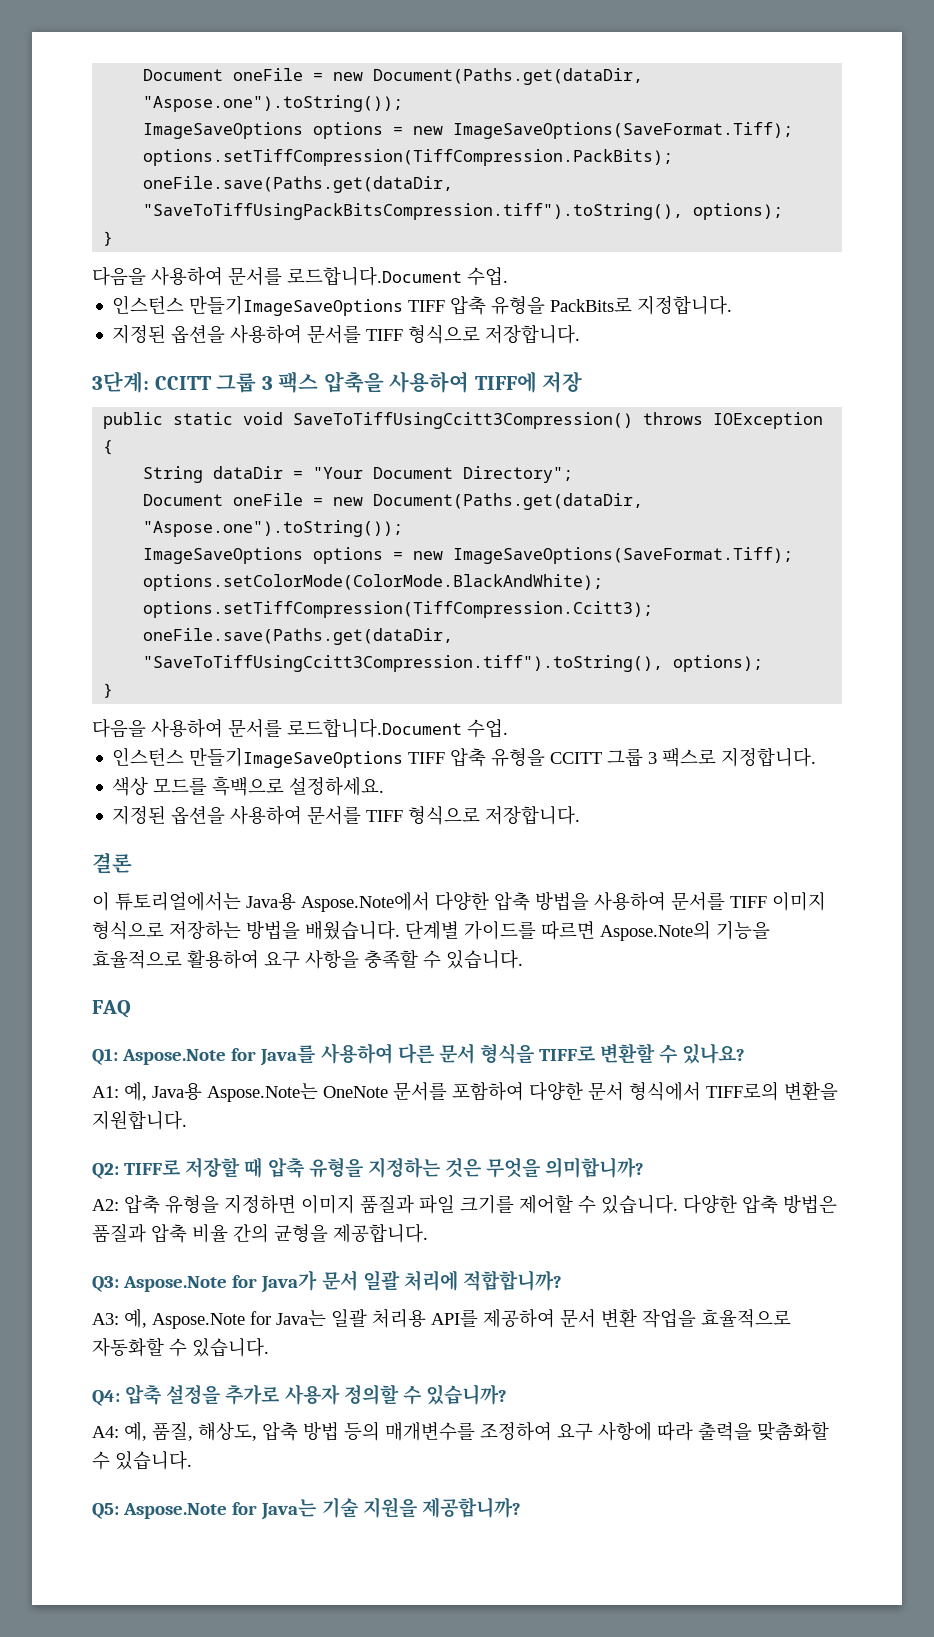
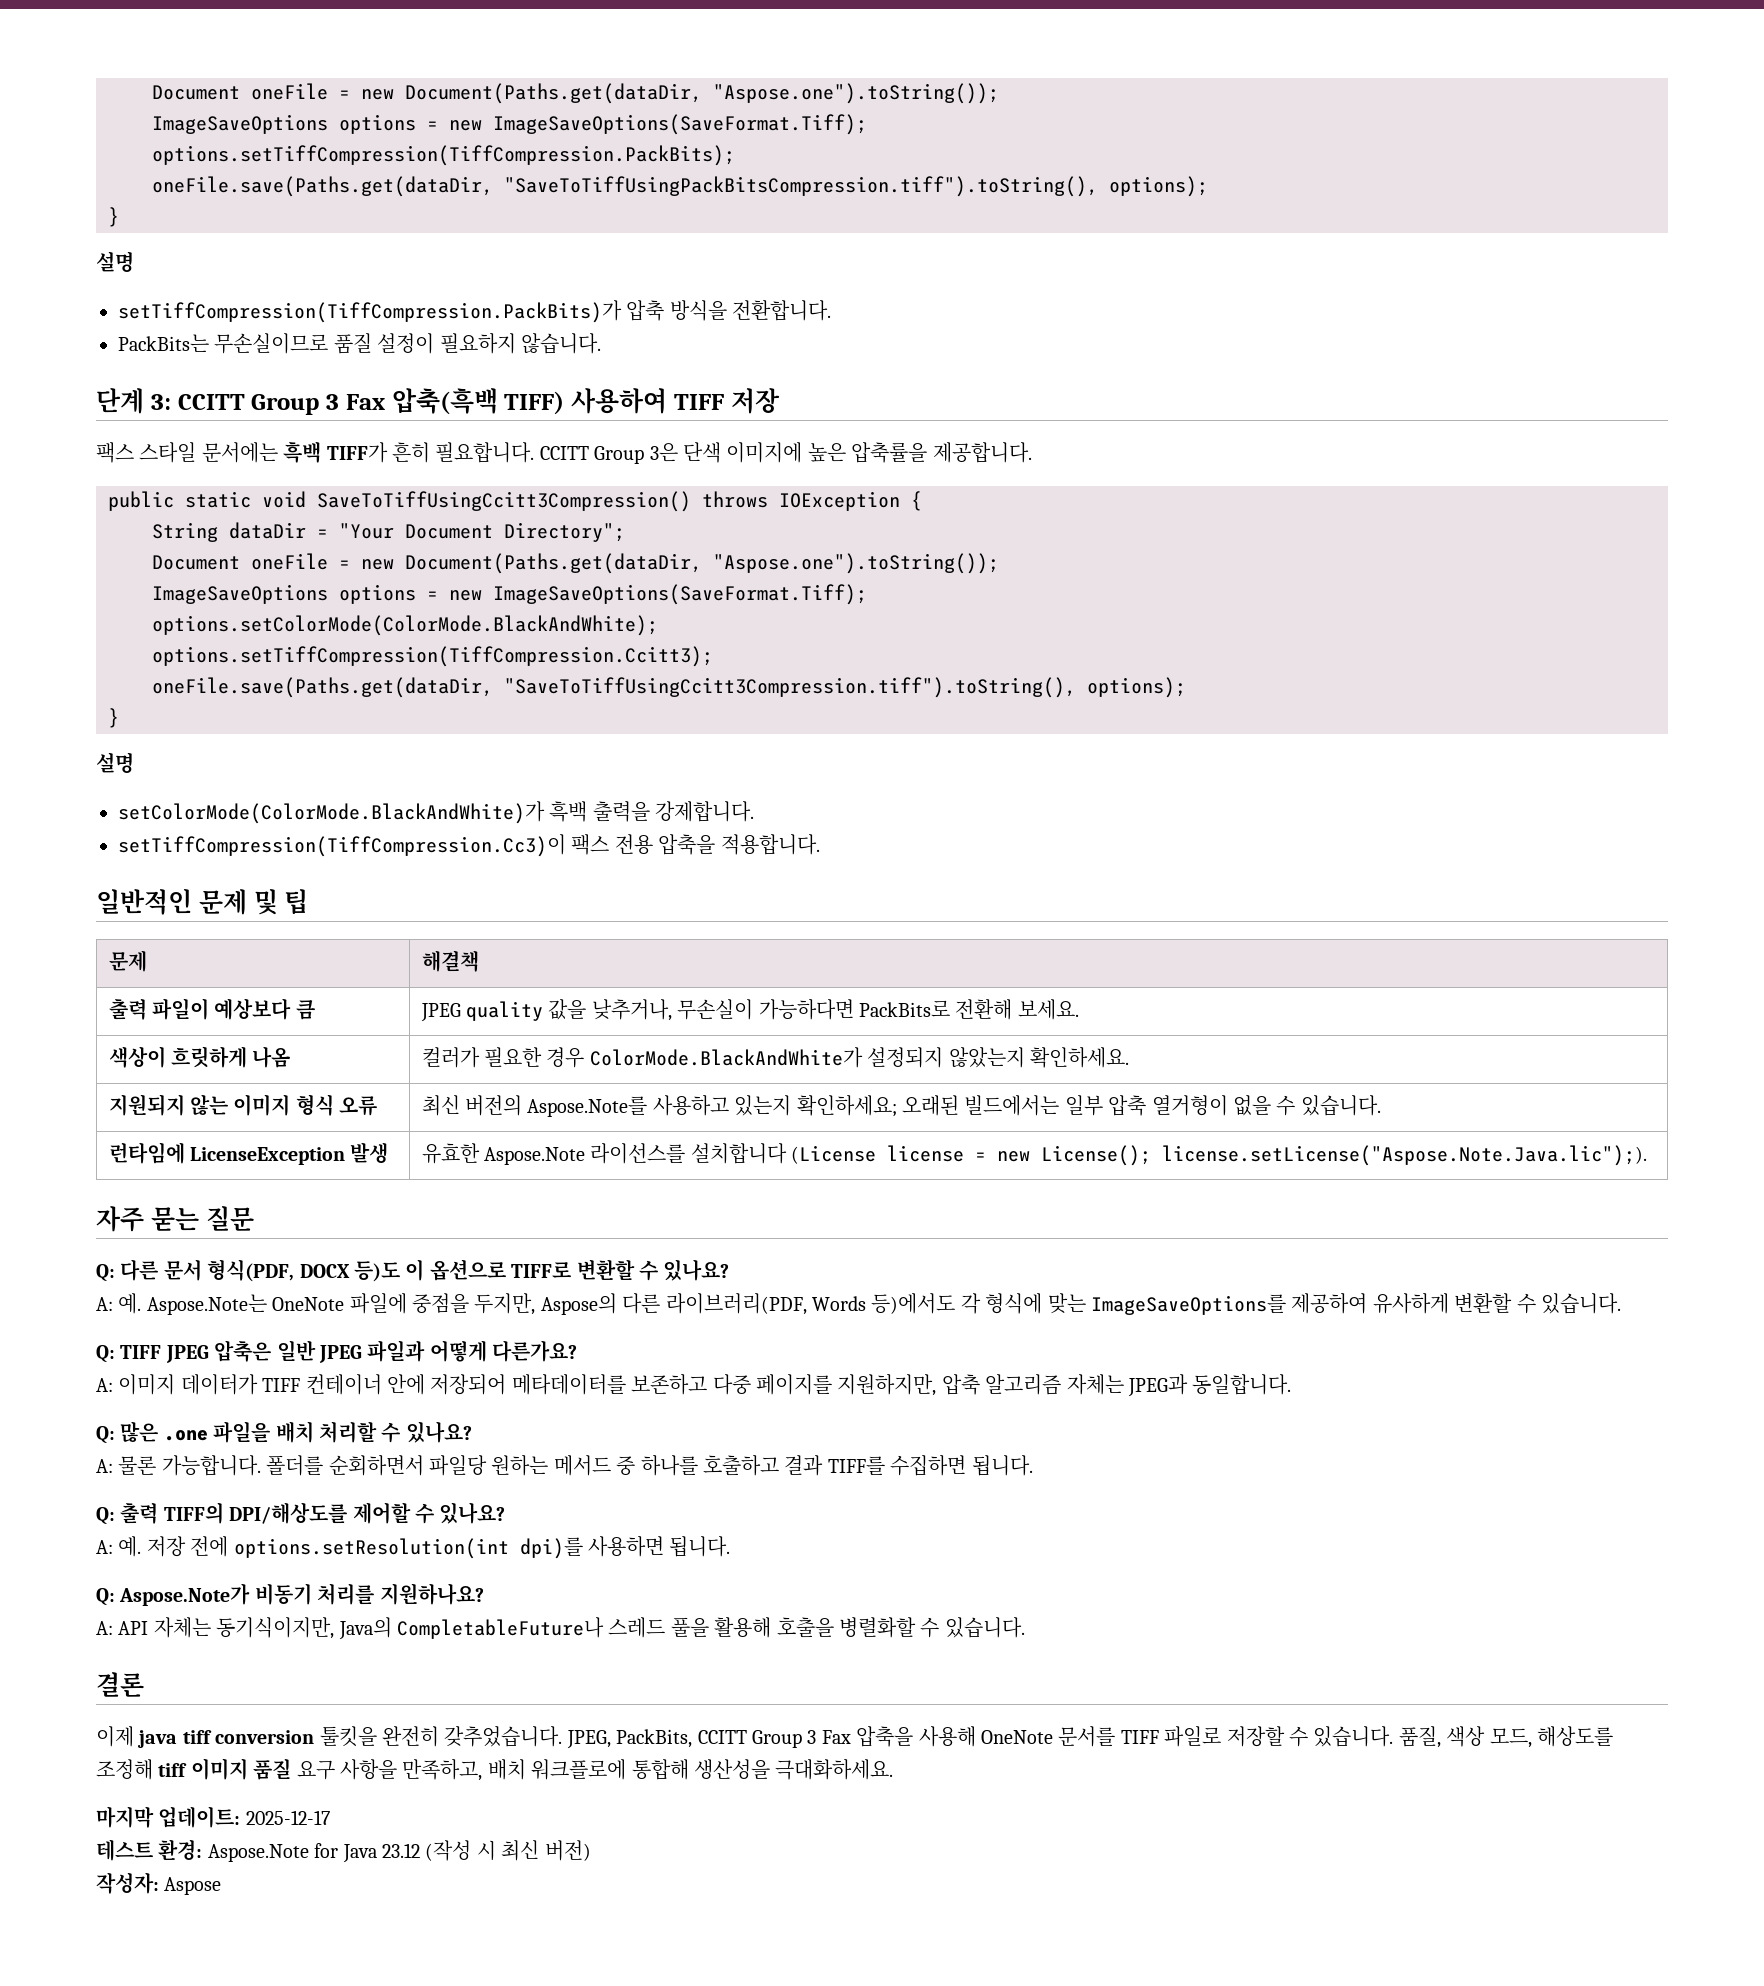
[92,266,508,286] [112,295,733,316] [112,324,581,344] [92,371,583,393] 다음을 사용하여 문서를 로드합니다.Document 수업. // 인스턴스 만들기ImageSaveOptions TIFF 압축 유형을 PackBits로 지정합니다. // 지정된 옵션을 사용하여 문서를 TIFF 형식으로 저장합니다. // 3단계: CCITT 그룹 3 팩스 압축을 사용하여 TIFF에 저장 -> [96,251,134,272] [118,300,832,323] [118,333,601,354] [96,388,780,415] [96,441,1032,464] 설명 // setTiffCompression(TiffCompression.PackBits)가 압축 방식을 전환합니다. // PackBits는 무손실이므로 품질 설정이 필요하지 않습니다. // 단계 3: CCITT Group 3 Fax 압축(흑백 TIFF) 사용하여 TIFF 저장 // 팩스 스타일 문서에는 흑백 TIFF가 흔히 필요합니다. CCITT Group 3은 단색 이미지에 높은 압축률을 제공합니다.
[92,718,508,738] [112,747,817,768] [112,776,385,796] [112,805,581,825] [92,852,132,874] [92,891,826,912] [92,920,770,941] [92,949,523,969] [92,1000,131,1018] [92,1043,746,1066] [92,1081,838,1102] [92,1110,187,1130] [92,1157,645,1179] [92,1194,837,1214] [92,1223,428,1243] [92,1270,562,1293] [92,1308,791,1329] [92,1337,269,1357] [92,1384,507,1406] [92,1421,829,1441] [92,1450,192,1470] [92,1497,521,1520] 다음을 사용하여 문서를 로드합니다.Document 수업. // 인스턴스 만들기ImageSaveOptions TIFF 압축 유형을 CCITT 그룹 3 팩스로 지정합니다. // 색상 모드를 흑백으로 설정하세요. // 지정된 옵션을 사용하여 문서를 TIFF 형식으로 저장합니다. // 결론 // 이 튜토리얼에서는 Java용 Aspose.Note에서 다양한 압축 방법을 사용하여 문서를 TIFF 이미지 형식으로 저장하는 방법을 배웠습니다. 단계별 가이드를 따르면 Aspose.Note의 기능을 효율적으로 활용하여 요구 사항을 충족할 수 있습니다. // FAQ // Q1: Aspose.Note for Java를 사용하여 다른 문서 형식을 TIFF로 변환할 수 있나요? // A1: 예, Java용 Aspose.Note는 OneNote 문서를 포함하여 다양한 문서 형식에서 TIFF로의 변환을 지원합니다. // Q2: TIFF로 저장할 때 압축 유형을 지정하는 것은 무엇을 의미합니까? // A2: 압축 유형을 지정하면 이미지 품질과 파일 크기를 제어할 수 있습니다. 다양한 압축 방법은 품질과 압축 비율 간의 균형을 제공합니다. // Q3: Aspose.Note for Java가 문서 일괄 처리에 적합합니까? // A3: 예, Aspose.Note for Java는 일괄 처리용 API를 제공하여 문서 변환 작업을 효율적으로 자동화할 수 있습니다. // Q4: 압축 설정을 추가로 사용자 정의할 수 있습니까? // A4: 예, 품질, 해상도, 압축 방법 등의 매개변수를 조정하여 요구 사항에 따라 출력을 맞춤화할 수 있습니다. // Q5: Aspose.Note for Java는 기술 지원을 제공합니까? -> [96,752,134,773] [118,801,755,824] [118,834,820,857] [96,889,309,915] [108,950,147,972] [421,950,479,972] [108,998,315,1020] [420,999,1079,1022] [108,1046,291,1068] [421,1047,1130,1068] [108,1094,378,1116] [421,1095,1381,1117] [108,1142,389,1165] [421,1143,1648,1166] [96,1206,254,1232] [96,1259,730,1282] [96,1293,1622,1315] [96,1340,578,1363] [96,1374,1292,1397] [96,1421,472,1444] [96,1455,1033,1476] [96,1502,506,1525] [96,1536,731,1559] [96,1583,484,1606] [96,1617,1025,1640] [96,1672,144,1697] [96,1726,1614,1749] [96,1758,894,1781] [96,1806,330,1828] [96,1839,591,1863] [96,1872,222,1895] 설명 // setColorMode(ColorMode.BlackAndWhite)가 흑백 출력을 강제합니다. // setTiffCompression(TiffCompression.Cc3)이 팩스 전용 압축을 적용합니다. // 일반적인 문제 및 팁 // 문제 | 해결책 // 출력 파일이 예상보다 큼 | JPEG quality 값을 낮추거나, 무손실이 가능하다면 PackBits로 전환해 보세요. // 색상이 흐릿하게 나옴 | 컬러가 필요한 경우 ColorMode.BlackAndWhite가 설정되지 않았는지 확인하세요. // 지원되지 않는 이미지 형식 오류 | 최신 버전의 Aspose.Note를 사용하고 있는지 확인하세요; 오래된 빌드에서는 일부 압축 열거형이 없을 수 있습니다. // 런타임에 LicenseException 발생 | 유효한 Aspose.Note 라이선스를 설치합니다 (License license = new License(); license.setLicense("Aspose.Note.Java.lic");). // 자주 묻는 질문 // Q: 다른 문서 형식(PDF, DOCX 등)도 이 옵션으로 TIFF로 변환할 수 있나요? // A: 예. Aspose.Note는 OneNote 파일에 중점을 두지만, Aspose의 다른 라이브러리(PDF, Words 등)에서도 각 형식에 맞는 ImageSaveOptions를 제공하여 유사하게 변환할 수 있습니다. // Q: TIFF JPEG 압축은 일반 JPEG 파일과 어떻게 다른가요? // A: 이미지 데이터가 TIFF 컨테이너 안에 저장되어 메타데이터를 보존하고 다중 페이지를 지원하지만, 압축 알고리즘 자체는 JPEG과 동일합니다. // Q: 많은 .one 파일을 배치 처리할 수 있나요? // A: 물론 가능합니다. 폴더를 순회하면서 파일당 원하는 메서드 중 하나를 호출하고 결과 TIFF를 수집하면 됩니다. // Q: 출력 TIFF의 DPI/해상도를 제어할 수 있나요? // A: 예. 저장 전에 options.setResolution(int dpi)를 사용하면 됩니다. // Q: Aspose.Note가 비동기 처리를 지원하나요? // A: API 자체는 동기식이지만, Java의 CompletableFuture나 스레드 풀을 활용해 호출을 병렬화할 수 있습니다. // 결론 // 이제 java tiff conversion 툴킷을 완전히 갖추었습니다. JPEG, PackBits, CCITT Group 3 Fax 압축을 사용해 OneNote 문서를 TIFF 파일로 저장할 수 있습니다. 품질, 색상 모드, 해상도를 조정해 tiff 이미지 품질 요구 사항을 만족하고, 배치 워크플로에 통합해 생산성을 극대화하세요. // 마지막 업데이트: 2025-12-17 // 테스트 환경: Aspose.Note for Java 23.12 (작성 시 최신 버전) // 작성자: Aspose

